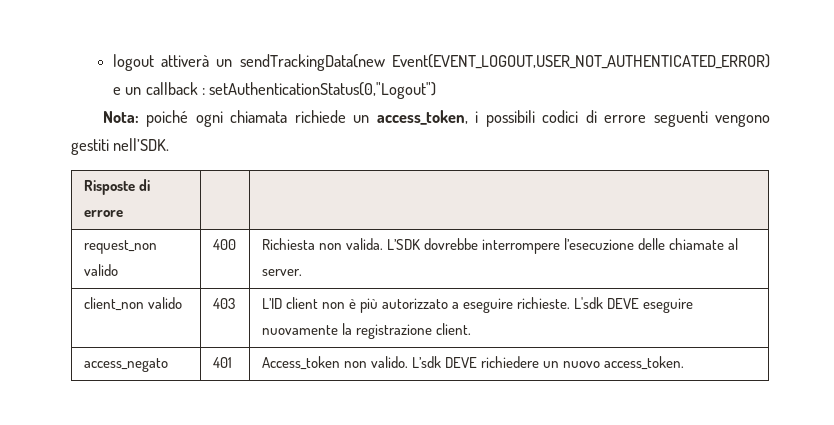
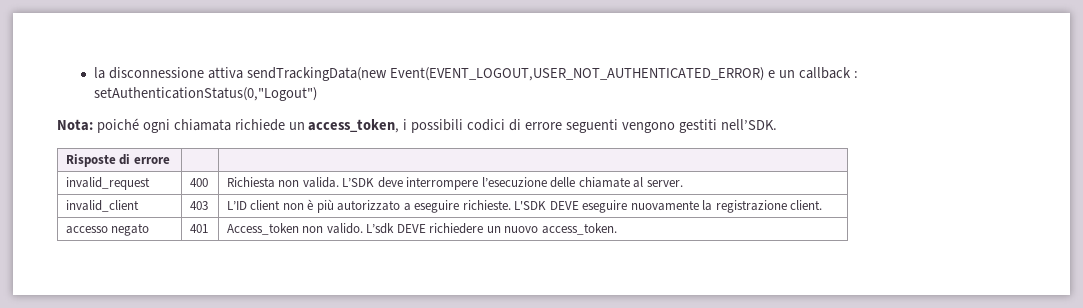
[112,54,233,71] logout attiverà un -> [94,67,244,79] la disconnessione attiva
[83,240,157,254] [83,264,118,276] request_non valido -> [65,177,150,190] invalid_request
[423,238,478,250] dovrebbe -> [377,177,403,188] deve
[83,297,182,311] client_non valido -> [65,200,139,212] invalid_client
[573,297,603,309] L'sdk -> [514,201,547,210] L'SDK
[83,358,168,372] access_negato -> [65,223,150,236] accesso negato

